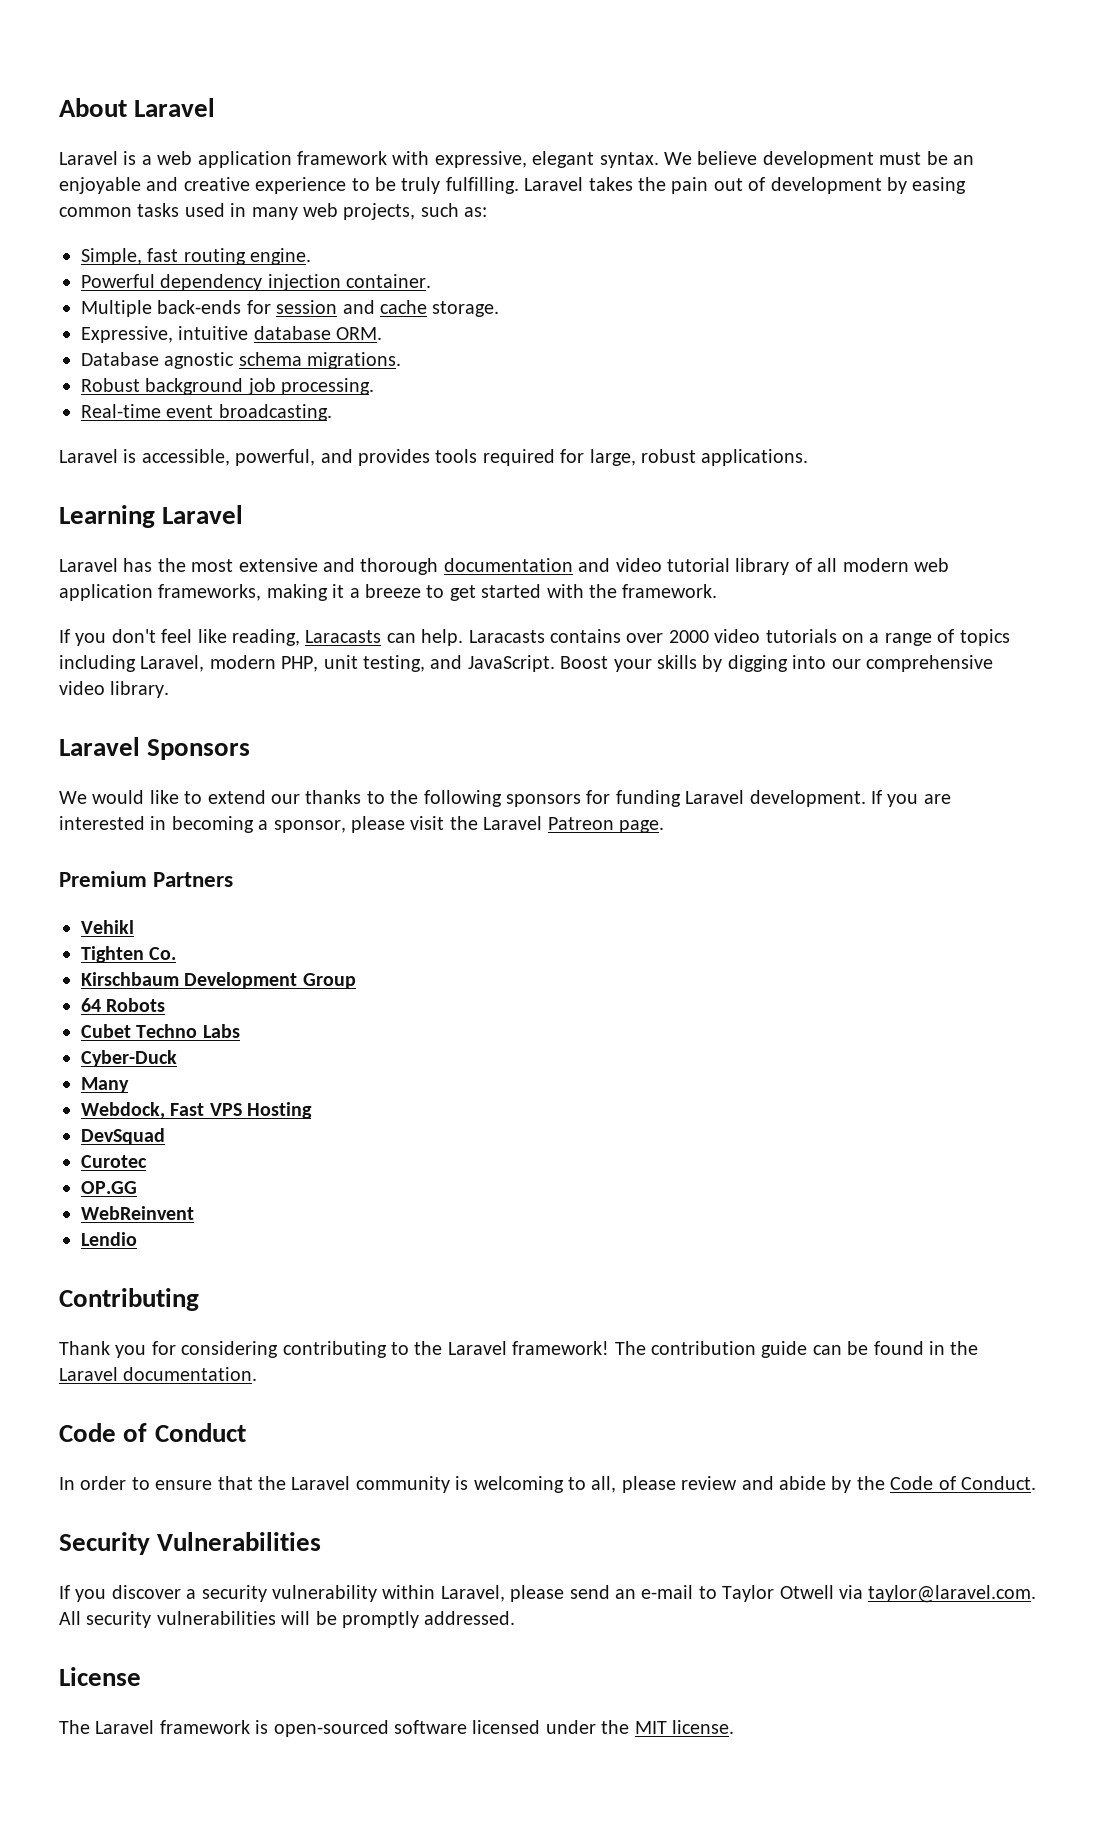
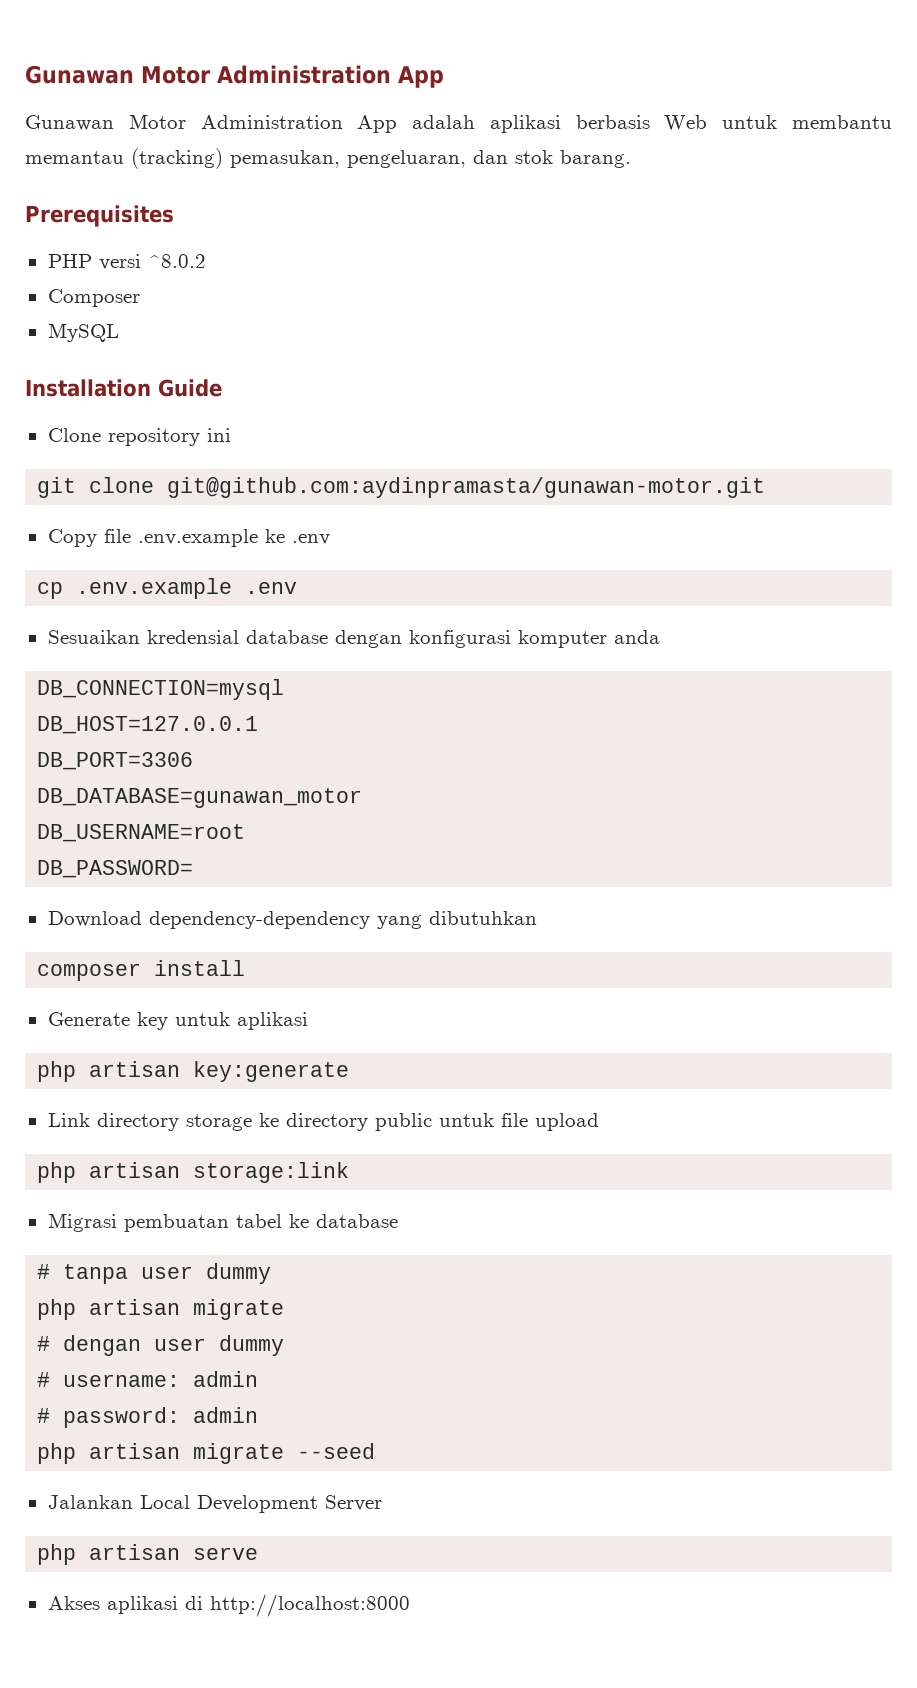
[59,98,216,117] [59,151,974,168] [59,177,967,194] [59,203,488,220] [81,248,312,265] [81,274,432,291] [81,300,500,317] [81,326,383,343] [81,352,402,369] [81,378,375,395] [81,404,332,421] [59,449,809,466] [59,505,244,528] [59,558,949,575] [59,584,718,601] [59,629,1010,646] [59,655,993,672] [59,681,170,698] [59,737,251,760] [59,790,951,807] [59,816,664,833] [59,871,234,887] [81,920,134,934] [81,946,177,963] [81,972,356,989] [81,998,166,1012] [81,1024,240,1038] [81,1050,177,1067] [81,1077,129,1093] [81,1102,313,1119] [81,1128,165,1145] [81,1155,147,1168] [81,1181,137,1194] [81,1206,194,1220] [81,1232,137,1246] [59,1288,199,1311] [59,1341,979,1358] [59,1367,258,1381] [59,1423,246,1442] [59,1476,1036,1493] [59,1532,322,1555] [59,1585,1037,1603] [59,1611,516,1628] [59,1667,141,1686] [59,1720,734,1737] About Laravel // Laravel is a web application framework with expressive, elegant syntax. We believe development must be an enjoyable and creative experience to be truly fulfilling. Laravel takes the pain out of development by easing common tasks used in many web projects, such as: // Simple, fast routing engine. // Powerful dependency injection container. // Multiple back-ends for session and cache storage. // Expressive, intuitive database ORM. // Database agnostic schema migrations. // Robust background job processing. // Real-time event broadcasting. // Laravel is accessible, powerful, and provides tools required for large, robust applications. // Learning Laravel // Laravel has the most extensive and thorough documentation and video tutorial library of all modern web application frameworks, making it a breeze to get started with the framework. // If you don't feel like reading, Laracasts can help. Laracasts contains over 2000 video tutorials on a range of topics including Laravel, modern PHP, unit testing, and JavaScript. Boost your skills by digging into our comprehensive video library. // Laravel Sponsors // We would like to extend our thanks to the following sponsors for funding Laravel development. If you are interested in becoming a sponsor, please visit the Laravel Patreon page. // Premium Partners // Vehikl // Tighten Co. // Kirschbaum Development Group // 64 Robots // Cubet Techno Labs // Cyber-Duck // Many // Webdock, Fast VPS Hosting // DevSquad // Curotec // OP.GG // WebReinvent // Lendio // Contributing // Thank you for considering contributing to the Laravel framework! The contribution guide can be found in the Laravel documentation. // Code of Conduct // In order to ensure that the Laravel community is welcoming to all, please review and abide by the Code of Conduct. // Security Vulnerabilities // If you discover a security vulnerability within Laravel, please send an e-mail to Taylor Otwell via taylor@laravel.com. All security vulnerabilities will be promptly addressed. // License // The Laravel framework is open-sourced software licensed under the MIT license. -> [25,65,444,88] [25,114,893,133] [25,148,631,169] [25,205,174,227] [47,254,206,270] [47,289,140,307] [47,323,119,342] [25,379,222,397] [47,428,231,446] [37,477,766,498] [47,529,330,547] [37,578,298,599] [47,630,660,648] [37,679,285,700] [37,716,259,734] [37,752,194,770] [37,788,363,808] [37,824,246,842] [37,860,194,878] [47,911,537,929] [37,960,246,981] [47,1012,308,1030] [37,1061,350,1082] [47,1113,599,1131] [37,1162,350,1183] [47,1213,398,1232] [37,1263,272,1284] [37,1299,285,1320] [37,1335,285,1356] [37,1371,259,1387] [37,1407,259,1428] [37,1443,376,1464] [47,1495,382,1513] [37,1544,259,1565] [47,1594,410,1617] Gunawan Motor Administration App // Gunawan Motor Administration App adalah aplikasi berbasis Web untuk membantu memantau (tracking) pemasukan, pengeluaran, dan stok barang. // Prerequisites // PHP versi ^8.0.2 // Composer // MySQL // Installation Guide // Clone repository ini // git clone git@github.com:aydinpramasta/gunawan-motor.git // Copy file .env.example ke .env // cp .env.example .env // Sesuaikan kredensial database dengan konfigurasi komputer anda // DB_CONNECTION=mysql // DB_HOST=127.0.0.1 // DB_PORT=3306 // DB_DATABASE=gunawan_motor // DB_USERNAME=root // DB_PASSWORD= // Download dependency-dependency yang dibutuhkan // composer install // Generate key untuk aplikasi // php artisan key:generate // Link directory storage ke directory public untuk file upload // php artisan storage:link // Migrasi pembuatan tabel ke database // # tanpa user dummy // php artisan migrate // # dengan user dummy // # username: admin // # password: admin // php artisan migrate --seed // Jalankan Local Development Server // php artisan serve // Akses aplikasi di http://localhost:8000

